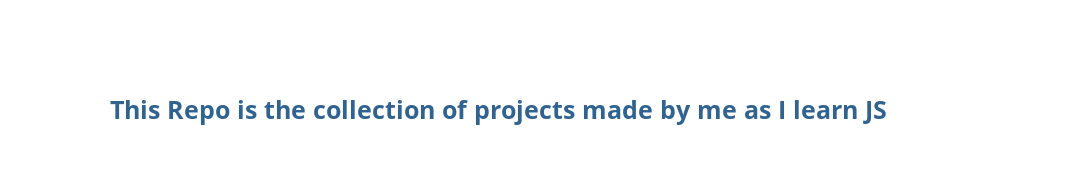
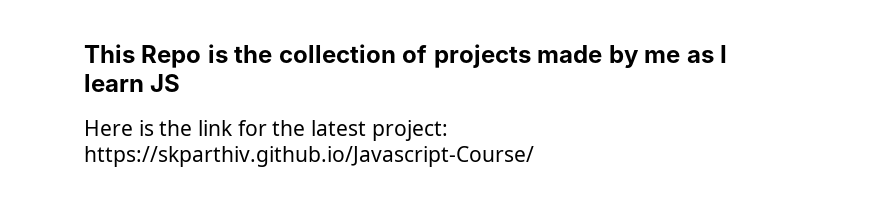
(887, 112) none -> [84,120,448,141] [84,146,534,167] // Here is the link for the latest project: https://skparthiv.github.io/Javascript-Course/

